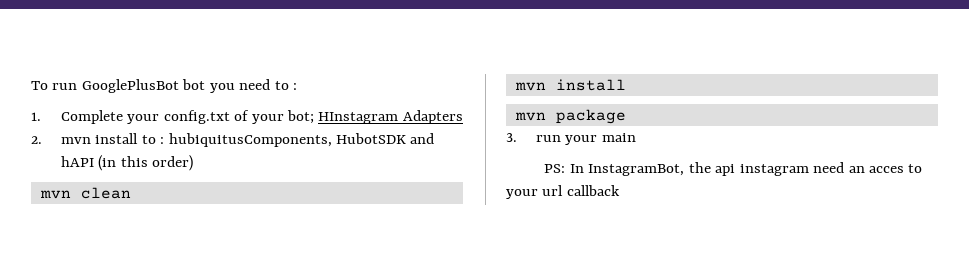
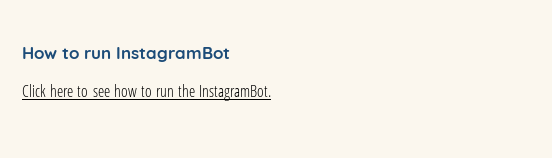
[31,79,298,93] [31,110,463,124] [31,133,435,147] [60,155,194,171] [39,187,131,199] [514,79,626,91] [514,109,626,124] [506,133,636,145] [544,162,923,176] [506,185,620,199] To run GooglePlusBot bot you need to : // 1. Complete your config.txt of your bot; HInstagram Adapters // 2. mvn install to : hubiquitusComponents, HubotSDK and hAPI (in this order) // mvn clean // mvn install // mvn package // 3. run your main // PS: In InstagramBot, the api instagram need an acces to your url callback -> [22,47,230,62] [22,84,272,101] How to run InstagramBot // Click here to see how to run the InstagramBot.

